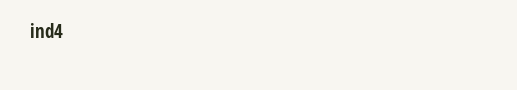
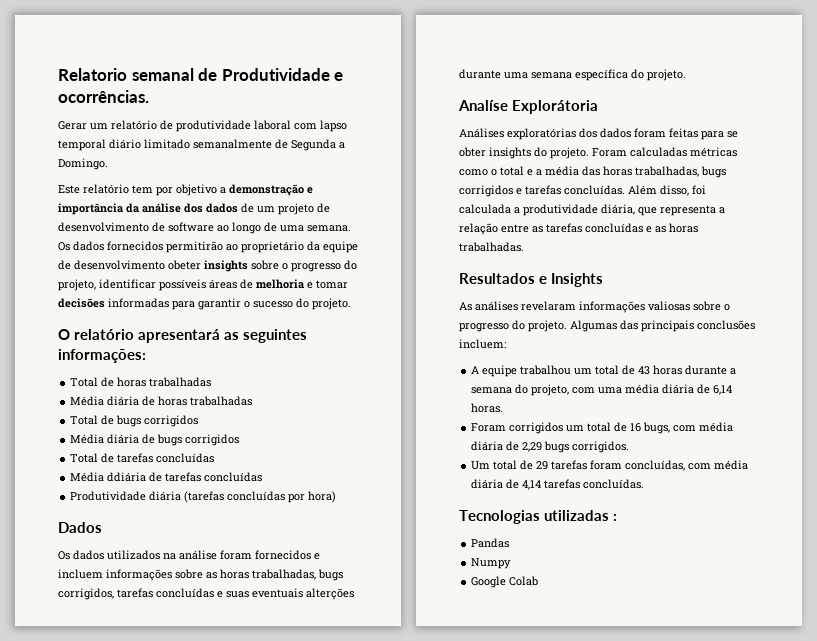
[30,23,63,38] ind4 -> [58,68,344,81] [58,90,149,103] [58,120,347,132] [58,139,345,151] [58,158,108,170] [58,184,313,196] [58,203,330,215] [58,222,351,234] [58,241,358,253] [58,260,357,272] [58,279,348,291] [58,298,351,310] [58,329,308,343] [58,349,146,363] [70,377,212,387] [70,396,253,406] [70,415,199,427] [70,434,240,446] [70,453,215,463] [70,472,263,482] [70,491,337,503] [58,522,102,533] [58,550,320,560] [58,569,343,581] [58,588,354,600] [459,69,686,81] [458,100,599,114] [459,128,738,140] [459,147,737,159] [459,166,726,178] [459,185,706,197] [459,204,725,216] [459,223,698,235] [459,242,524,252] [459,273,604,287] [459,301,730,313] [459,320,755,332] [459,339,506,349] [471,365,737,377] [471,384,733,396] [471,403,504,413] [471,422,734,434] [471,441,630,453] [471,460,749,471] [471,479,645,490] [459,510,618,524] [471,538,510,548] [471,558,512,569] [471,576,539,588] Relatorio semanal de Produtividade e ocorrências. // Gerar um relatório de produtividade laboral com lapso temporal diário limitado semanalmente de Segunda a Domingo. // Este relatório tem por objetivo a demonstração e importância da análise dos dados de um projeto de desenvolvimento de software ao longo de uma semana. Os dados fornecidos permitirão ao proprietário da equipe de desenvolvimento obeter insights sobre o progresso do projeto, identificar possíveis áreas de melhoria e tomar decisões informadas para garantir o sucesso do projeto. // O relatório apresentará as seguintes informações: // Total de horas trabalhadas // Média diária de horas trabalhadas // Total de bugs corrigidos // Média diária de bugs corrigidos // Total de tarefas concluídas // Média ddiária de tarefas concluídas // Produtividade diária (tarefas concluídas por hora) // Dados // Os dados utilizados na análise foram fornecidos e incluem informações sobre as horas trabalhadas, bugs corrigidos, tarefas concluídas e suas eventuais alterções durante uma semana específica do projeto. // Analíse Explorátoria // Análises exploratórias dos dados foram feitas para se obter insights do projeto. Foram calculadas métricas como o total e a média das horas trabalhadas, bugs corrigidos e tarefas concluídas. Além disso, foi calculada a produtividade diária, que representa a relação entre as tarefas concluídas e as horas trabalhadas. // Resultados e Insights // As análises revelaram informações valiosas sobre o progresso do projeto. Algumas das principais conclusões incluem: // A equipe trabalhou um total de 43 horas durante a semana do projeto, com uma média diária de 6,14 horas. // Foram corrigidos um total de 16 bugs, com média diária de 2,29 bugs corrigidos. // Um total de 29 tarefas foram concluídas, com média diária de 4,14 tarefas concluídas. // Tecnologias utilizadas : // Pandas // Numpy // Google Colab

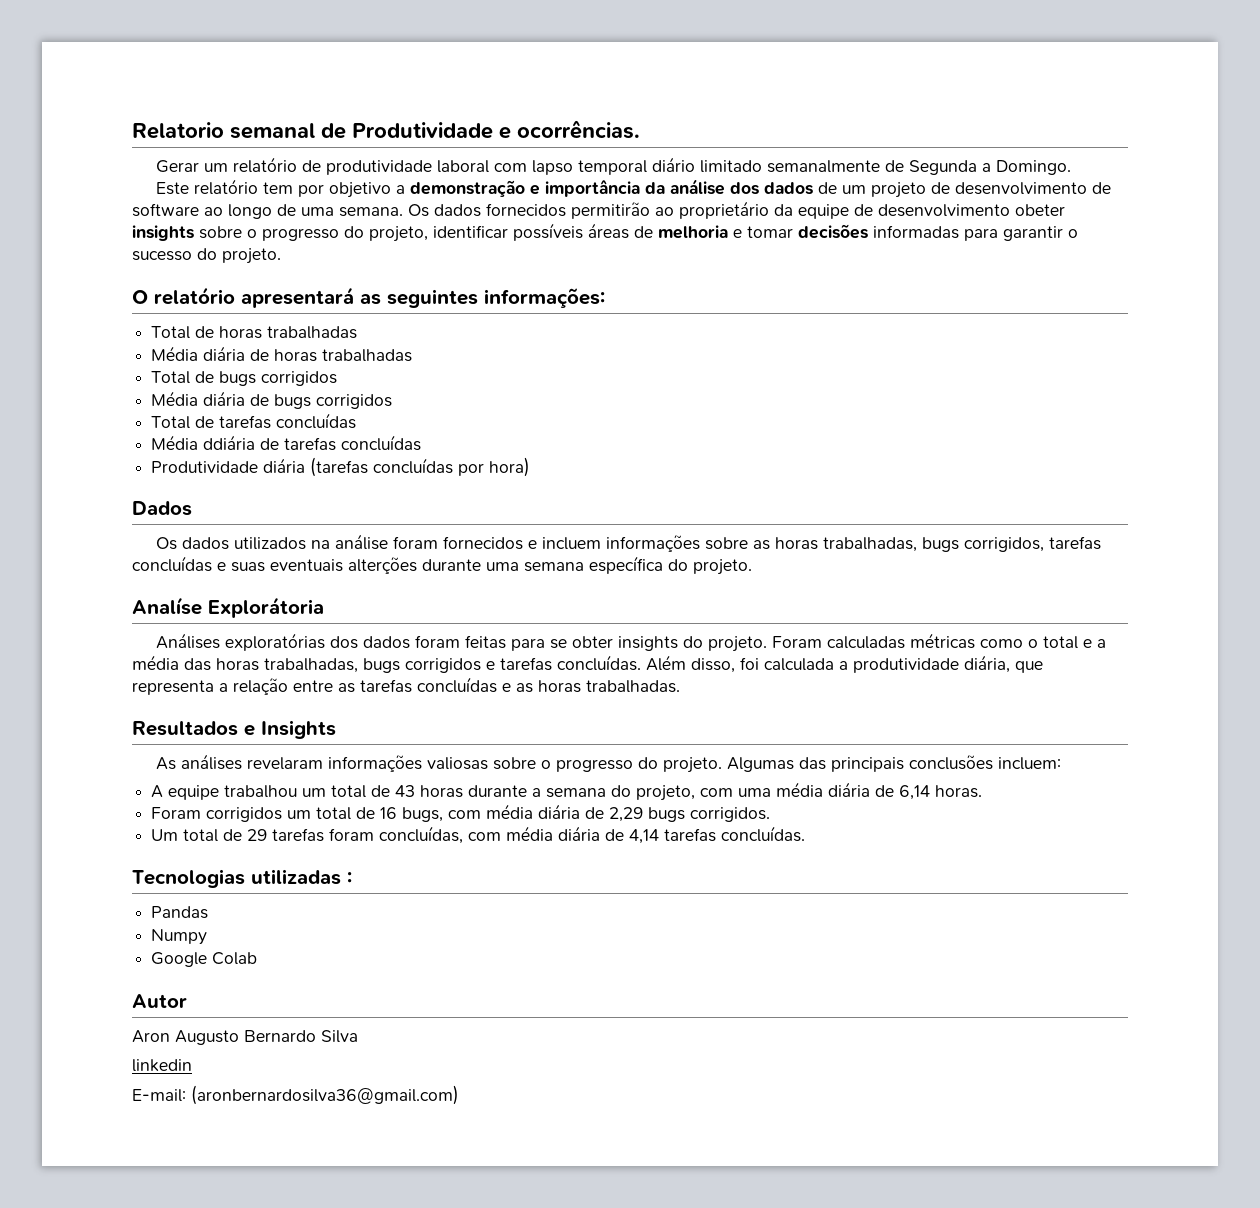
(539, 581) none -> [132,994,187,1008] [132,1030,358,1045] [132,1059,192,1072] [132,1085,459,1105] // Autor // Aron Augusto Bernardo Silva // linkedin // E-mail: (aronbernardosilva36@gmail.com)

